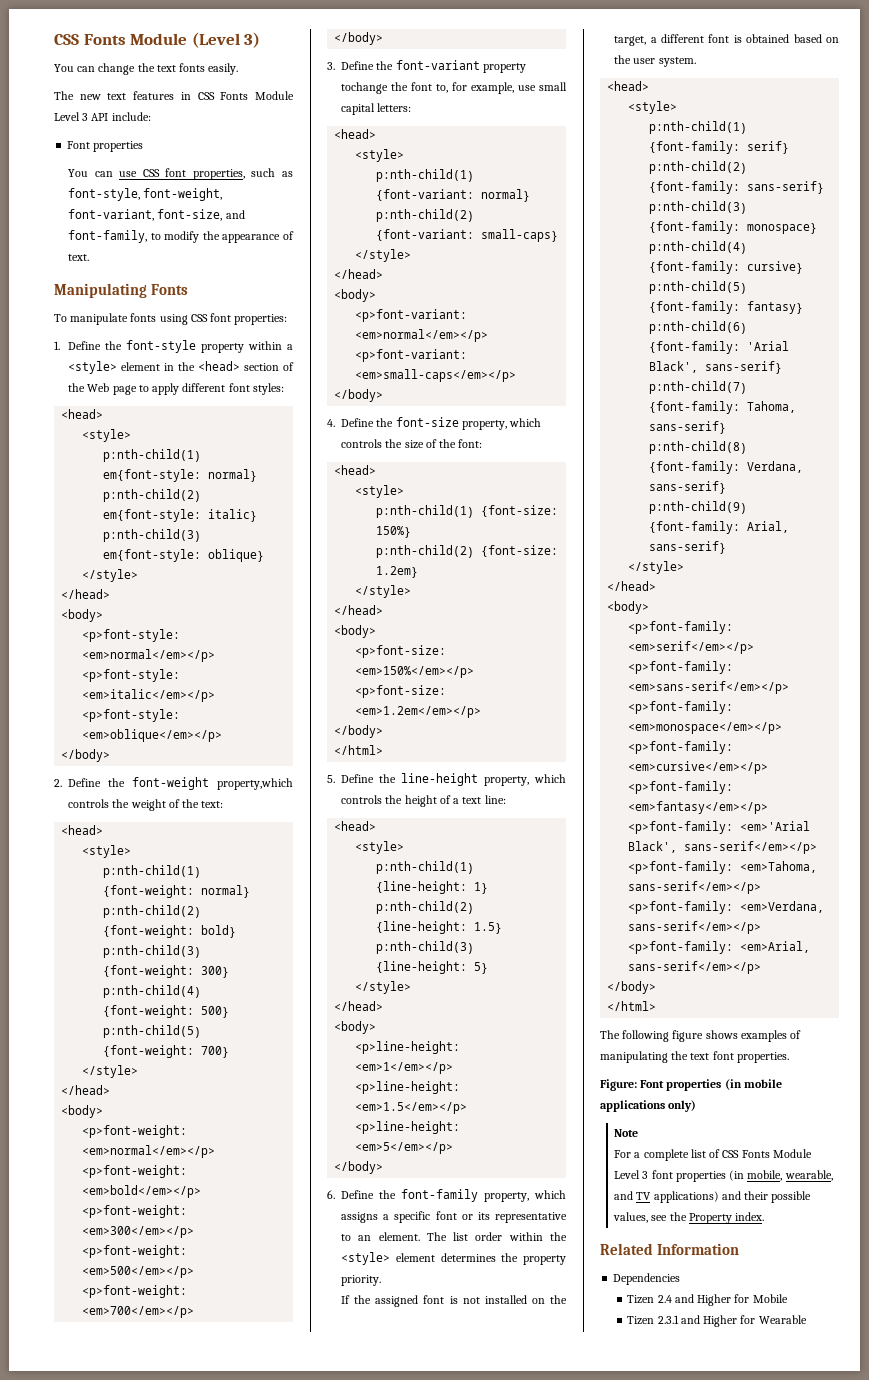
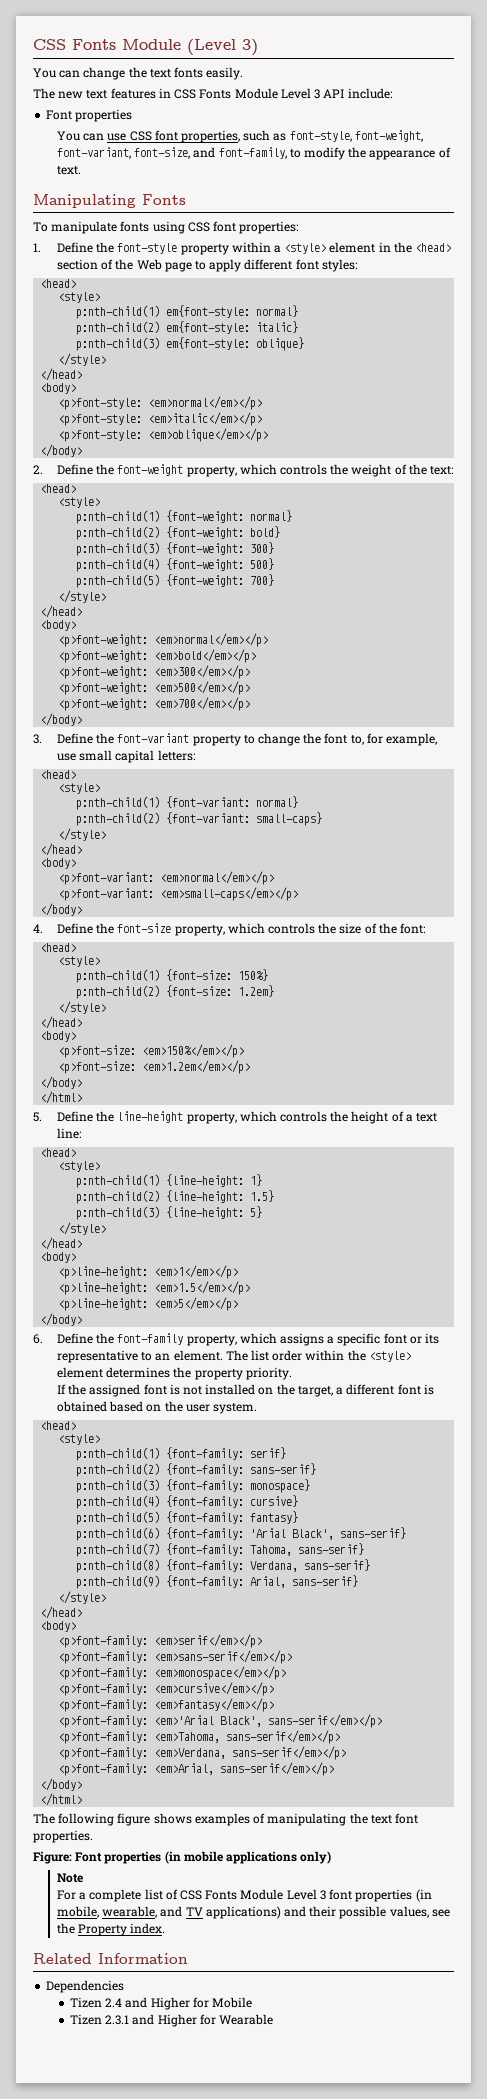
[216,778,293,790] property,which -> [186,464,277,477] property, which
[341,82,389,94] tochange -> [243,733,300,746] to change

